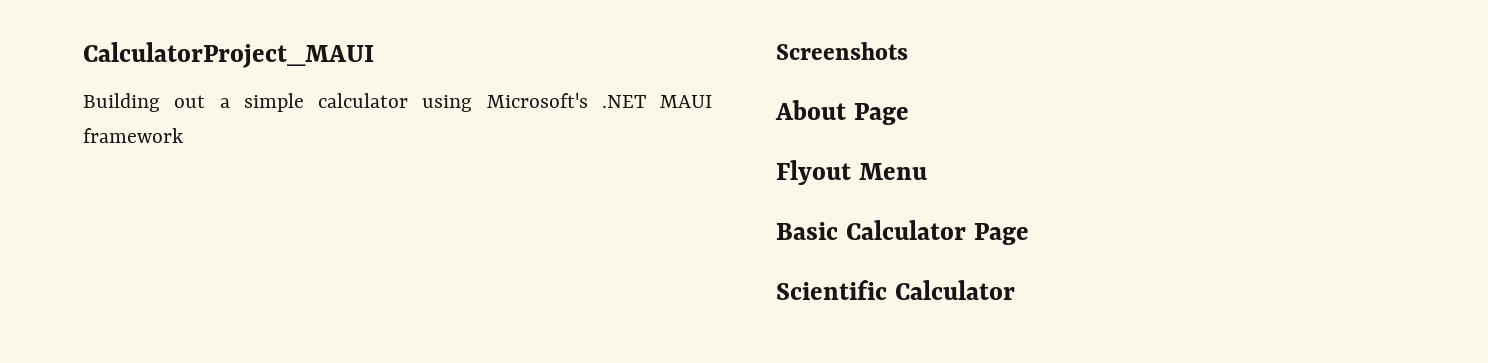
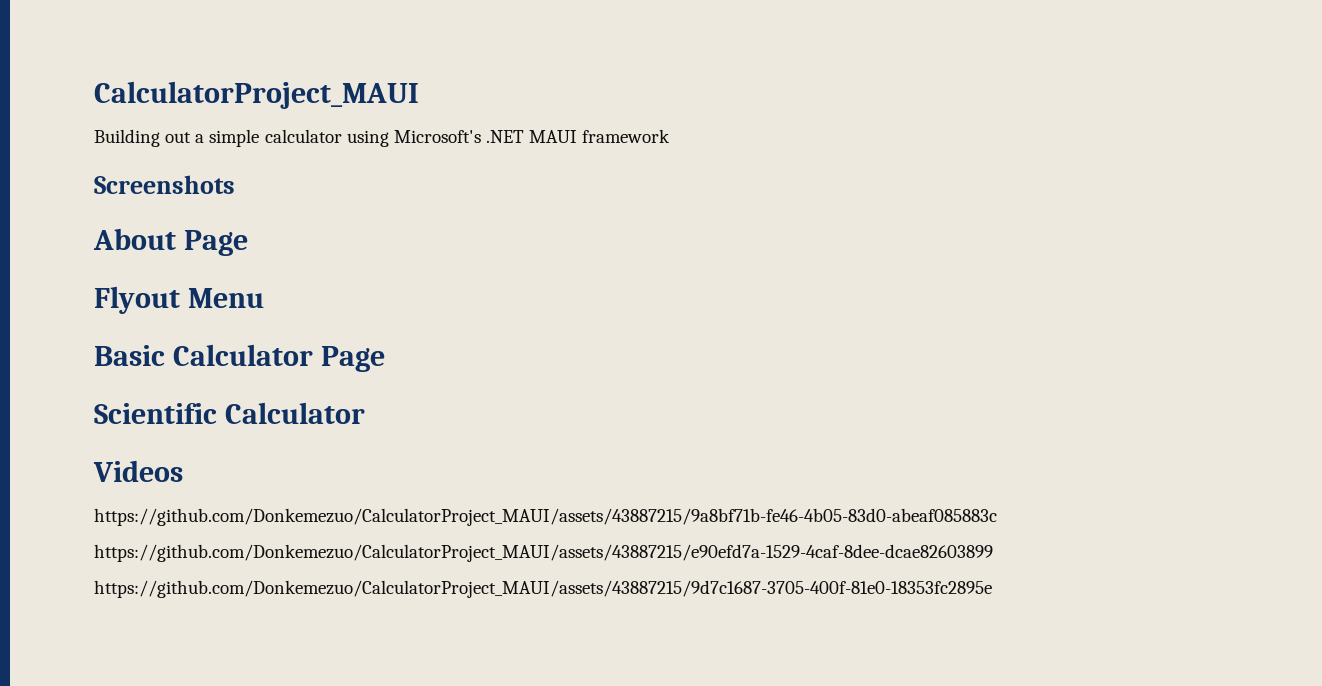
(1015, 290) none -> [93,460,183,482] [94,508,997,526] [94,544,993,562] [94,580,992,598] // Videos // https://github.com/Donkemezuo/CalculatorProject_MAUI/assets/43887215/9a8bf71b-fe46-4b05-83d0-abeaf085883c // https://github.com/Donkemezuo/CalculatorProject_MAUI/assets/43887215/e90efd7a-1529-4caf-8dee-dcae82603899 // https://github.com/Donkemezuo/CalculatorProject_MAUI/assets/43887215/9d7c1687-3705-400f-81e0-18353fc2895e

